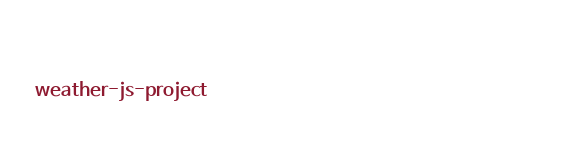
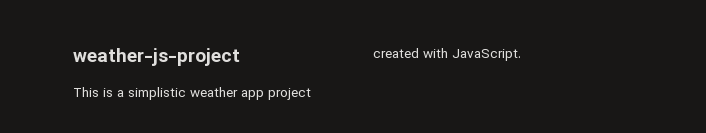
(207, 91) none -> [73,87,311,100] [373,48,521,61] // This is a simplistic weather app project created with JavaScript.

